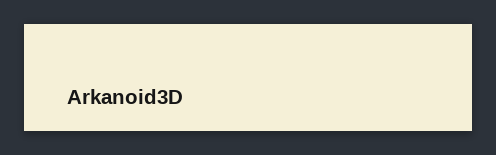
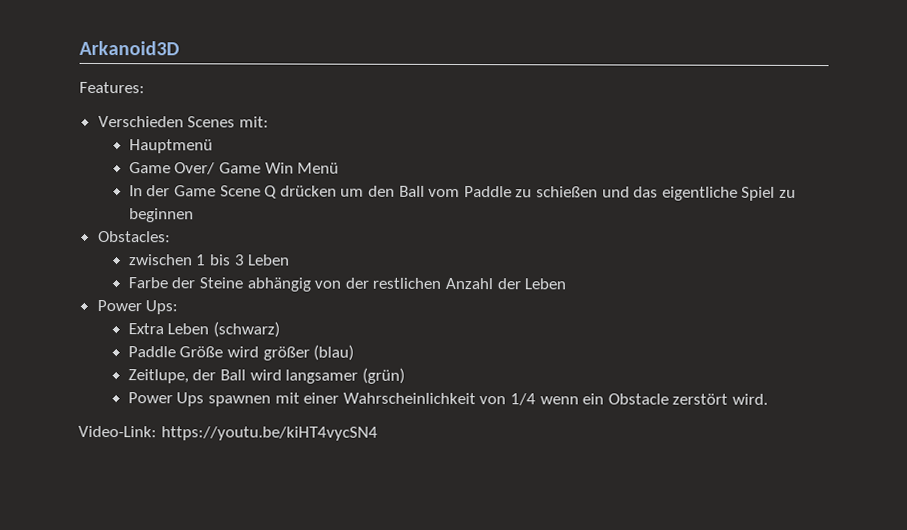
(183, 96) none -> [79,81,145,94] [97,116,269,128] [128,139,213,154] [128,162,340,175] [128,185,796,201] [128,208,194,223] [97,231,171,243] [127,254,291,266] [127,277,567,292] [96,300,179,315] [127,321,281,338] [127,344,355,361] [127,367,405,384] [127,392,768,407] [78,425,378,441] // Features: // Verschieden Scenes mit: // Hauptmenü // Game Over/ Game Win Menü // In der Game Scene Q drücken um den Ball vom Paddle zu schießen und das eigentliche Spiel zu beginnen // Obstacles: // zwischen 1 bis 3 Leben // Farbe der Steine abhängig von der restlichen Anzahl der Leben // Power Ups: // Extra Leben (schwarz) // Paddle Größe wird größer (blau) // Zeitlupe, der Ball wird langsamer (grün) // Power Ups spawnen mit einer Wahrscheinlichkeit von 1/4 wenn ein Obstacle zerstört wird. // Video-Link: https://youtu.be/kiHT4vycSN4

